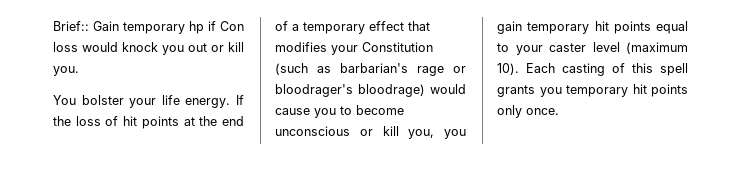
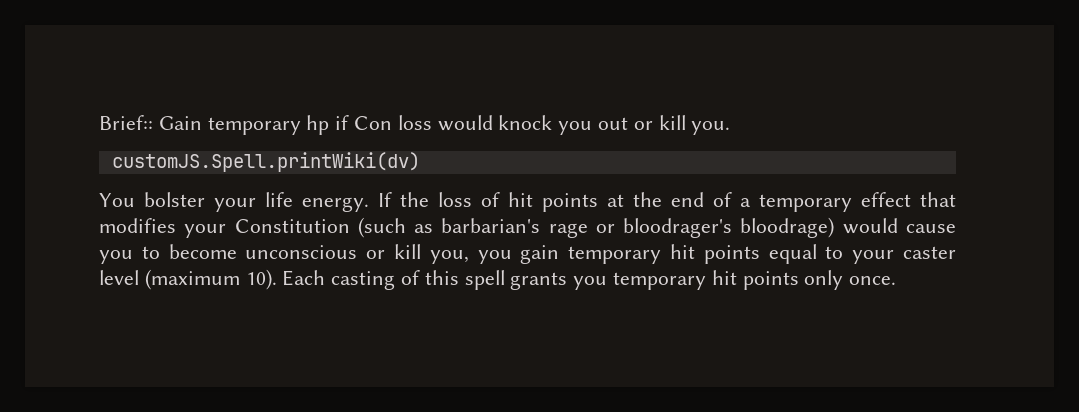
(79, 71) none -> [111,152,420,172] // customJS.Spell.printWiki(dv)

